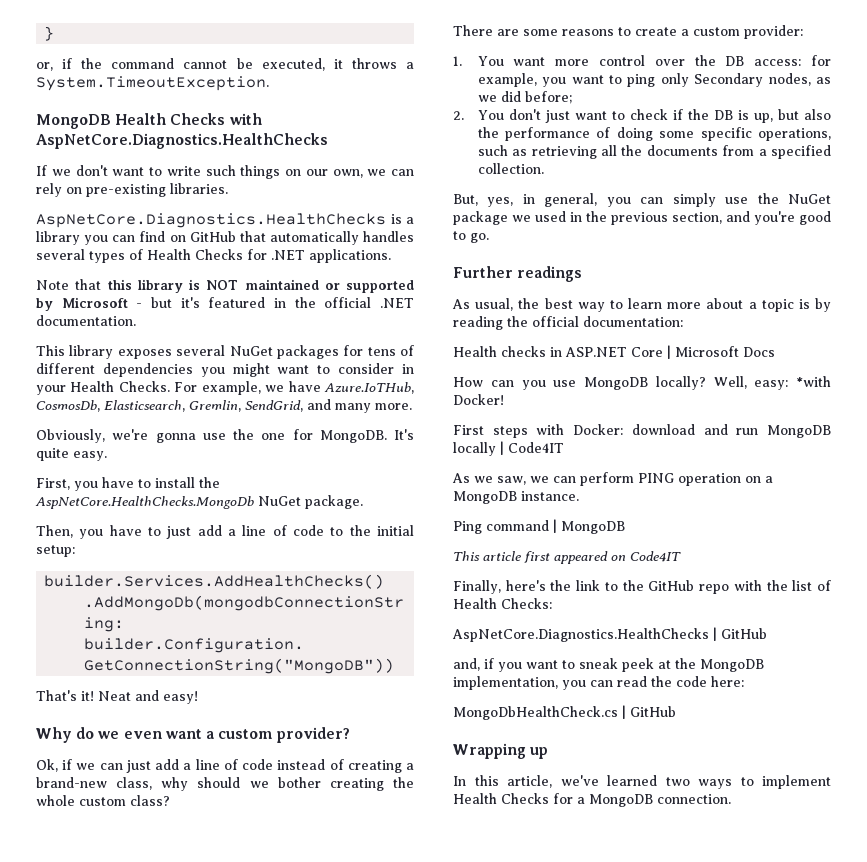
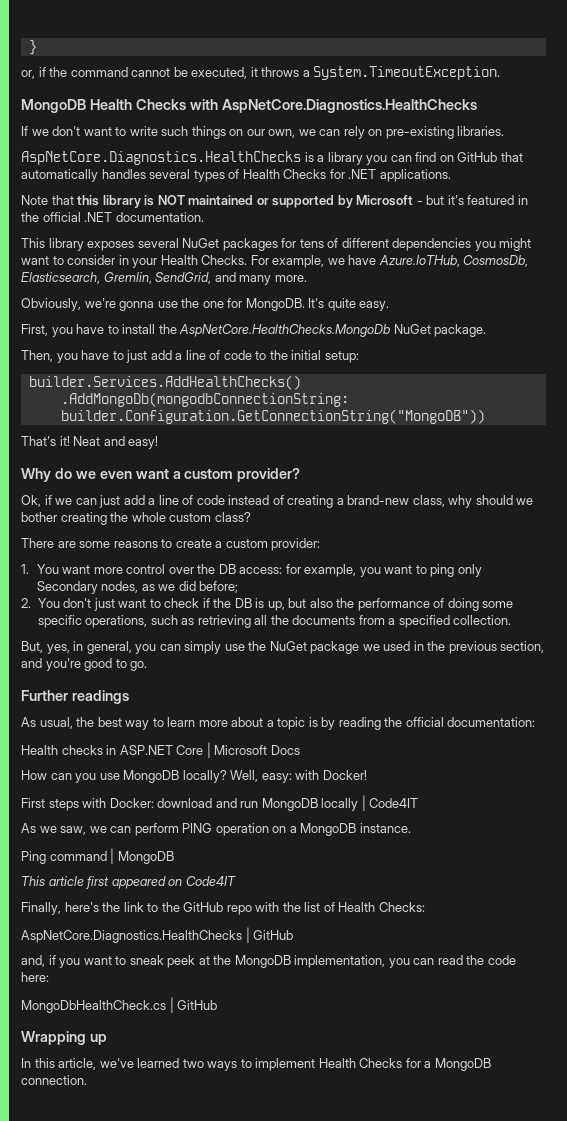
[796,376,831,387] *with -> [295,770,320,780] with

